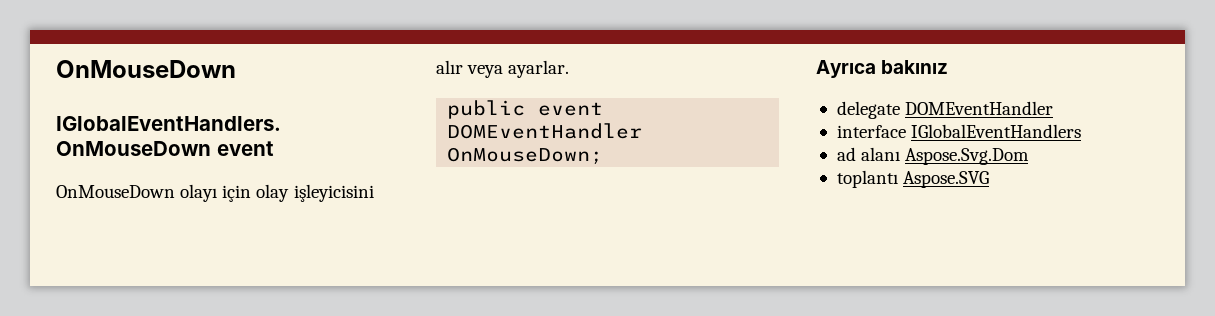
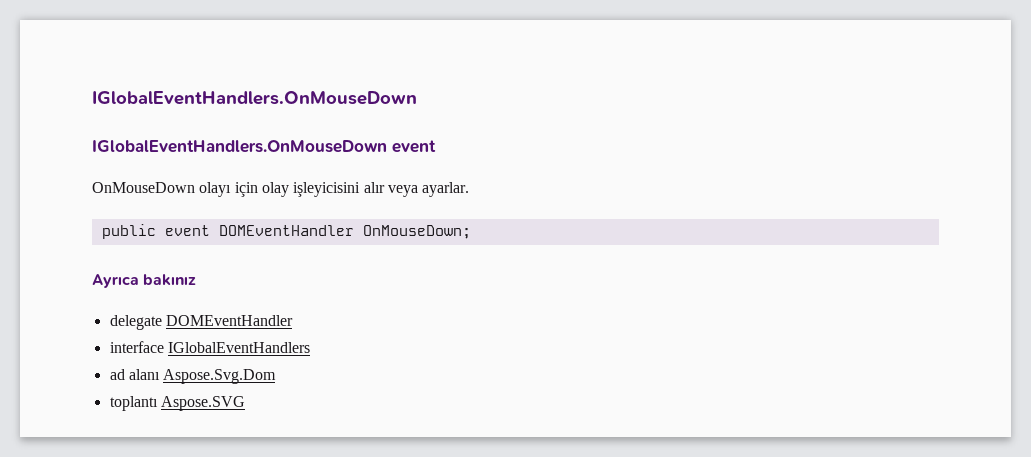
[56,60,236,78] OnMouseDown -> [92,91,417,105] IGlobalEventHandlers.OnMouseDown

